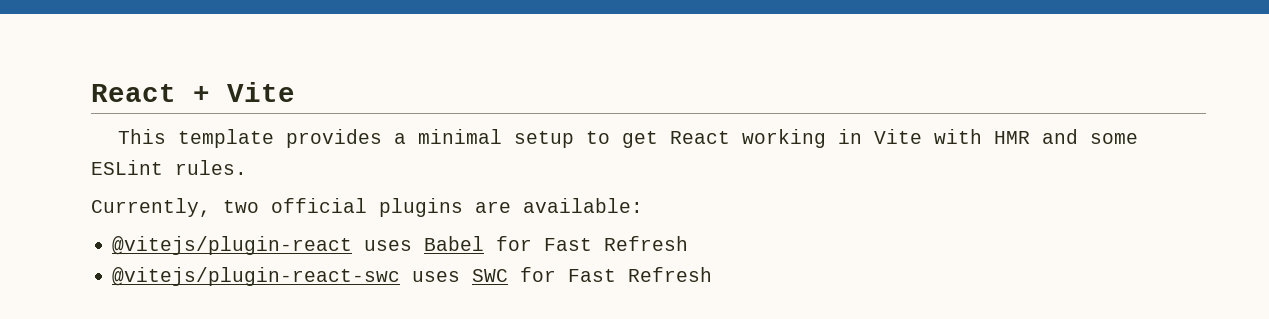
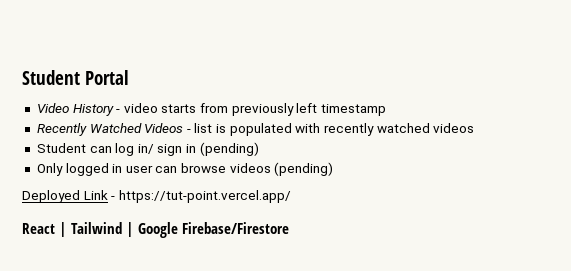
[91,82,295,102] [118,129,1139,148] [91,160,247,175] [91,198,643,217] [112,236,689,255] [112,267,713,286] React + Vite // This template provides a minimal setup to get React working in Vite with HMR and some ESLint rules. // Currently, two official plugins are available: // @vitejs/plugin-react uses Babel for Fast Refresh // @vitejs/plugin-react-swc uses SWC for Fast Refresh -> [22,70,130,85] [36,103,387,116] [36,123,475,136] [36,142,259,156] [36,162,334,176] [22,190,291,203] [22,222,290,238] Student Portal // Video History - video starts from previously left timestamp // Recently Watched Videos - list is populated with recently watched videos // Student can log in/ sign in (pending) // Only logged in user can browse videos (pending) // Deployed Link - https://tut-point.vercel.app/ // React | Tailwind | Google Firebase/Firestore

